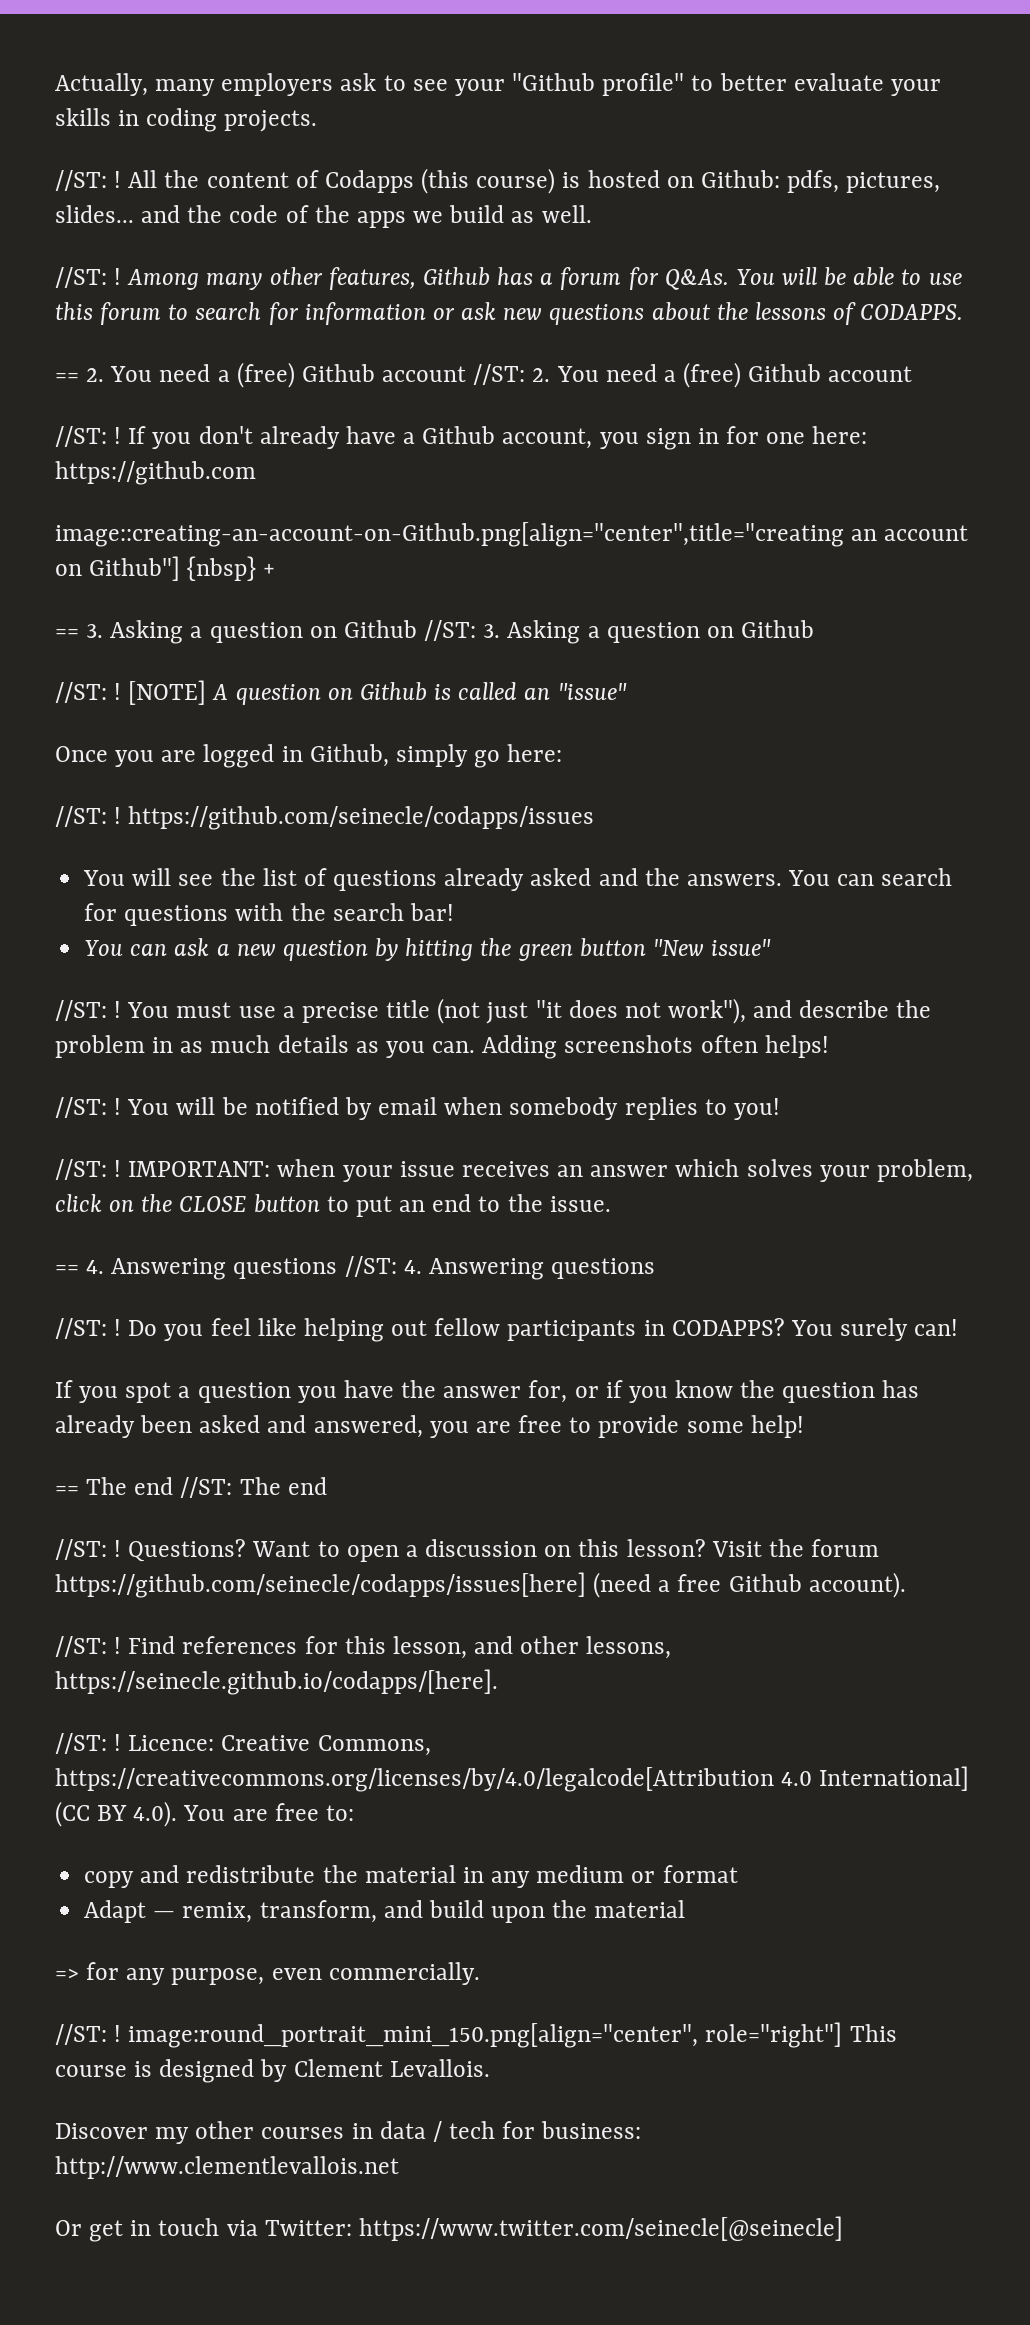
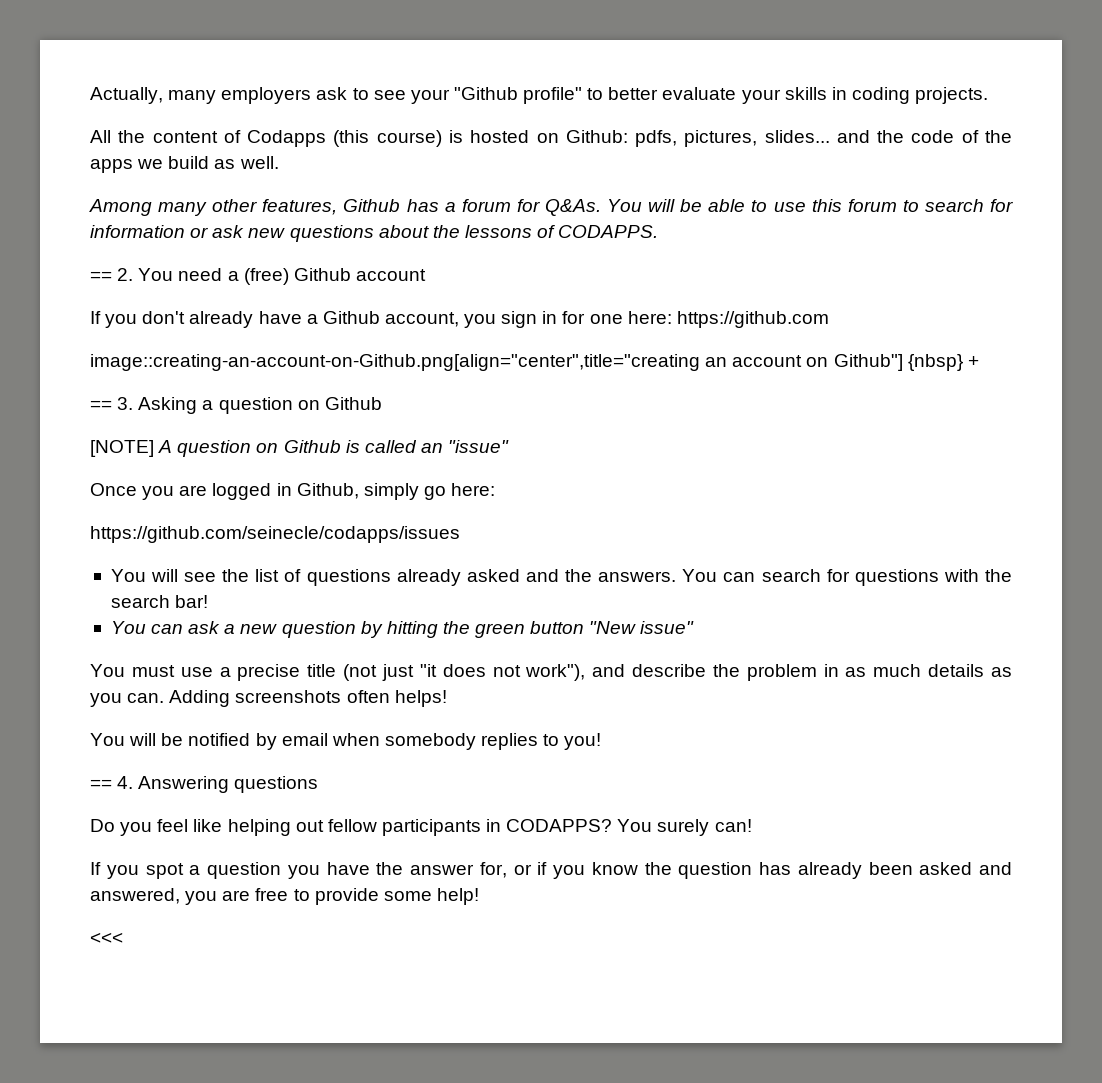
[55,170,122,191] //ST: ! -> (989, 95) none
[55,267,122,288] //ST: ! -> (279, 162) none
[473,362,913,388] [55,426,122,447] //ST: 2. You need a (free) Github account // //ST: ! -> (426, 275) //
[424,620,815,644] [55,682,122,703] //ST: 3. Asking a question on Github // //ST: ! -> (382, 403) //
[55,806,122,827] //ST: ! -> (496, 489) none
[55,1000,122,1021] //ST: ! -> (695, 627) none
[55,1097,122,1118] //ST: ! -> (447, 698) none
[55,1159,973,1182] [55,1194,611,1217] [55,1256,656,1280] [55,1318,122,1339] //ST: ! IMPORTANT: when your issue receives an answer which solves your problem, click on the CLOSE button to put an end to the issue. // == 4. Answering questions //ST: 4. Answering questions // //ST: ! -> [90,776,319,793] == 4. Answering questions //
[55,1477,327,1498] [55,1539,880,1562] [55,1572,906,1598] [55,1636,672,1659] [55,1669,498,1695] [55,1733,431,1756] [55,1766,970,1792] [55,1801,354,1827] [84,1865,738,1888] [84,1900,686,1923] [55,1962,480,1985] [55,2022,897,2048] [55,2059,490,2083] [55,2121,642,2144] [55,2156,399,2179] [55,2216,843,2242] == The end //ST: The end // //ST: ! Questions? Want to open a discussion on this lesson? Visit the forum https://github.com/seinecle/codapps/issues[here] (need a free Github account). // //ST: ! Find references for this lesson, and other lessons, https://seinecle.github.io/codapps/[here]. // //ST: ! Licence: Creative Commons, https://creativecommons.org/licenses/by/4.0/legalcode[Attribution 4.0 International] (CC BY 4.0). You are free to: // copy and redistribute the material in any medium or format // Adapt — remix, transform, and build upon the material // => for any purpose, even commercially. // //ST: ! image:round_portrait_mini_150.png[align="center", role="right"] This course is designed by Clement Levallois. // Discover my other courses in data / tech for business: http://www.clementlevallois.net // Or get in touch via Twitter: https://www.twitter.com/seinecle[@seinecle] -> [90,932,123,944] <<<

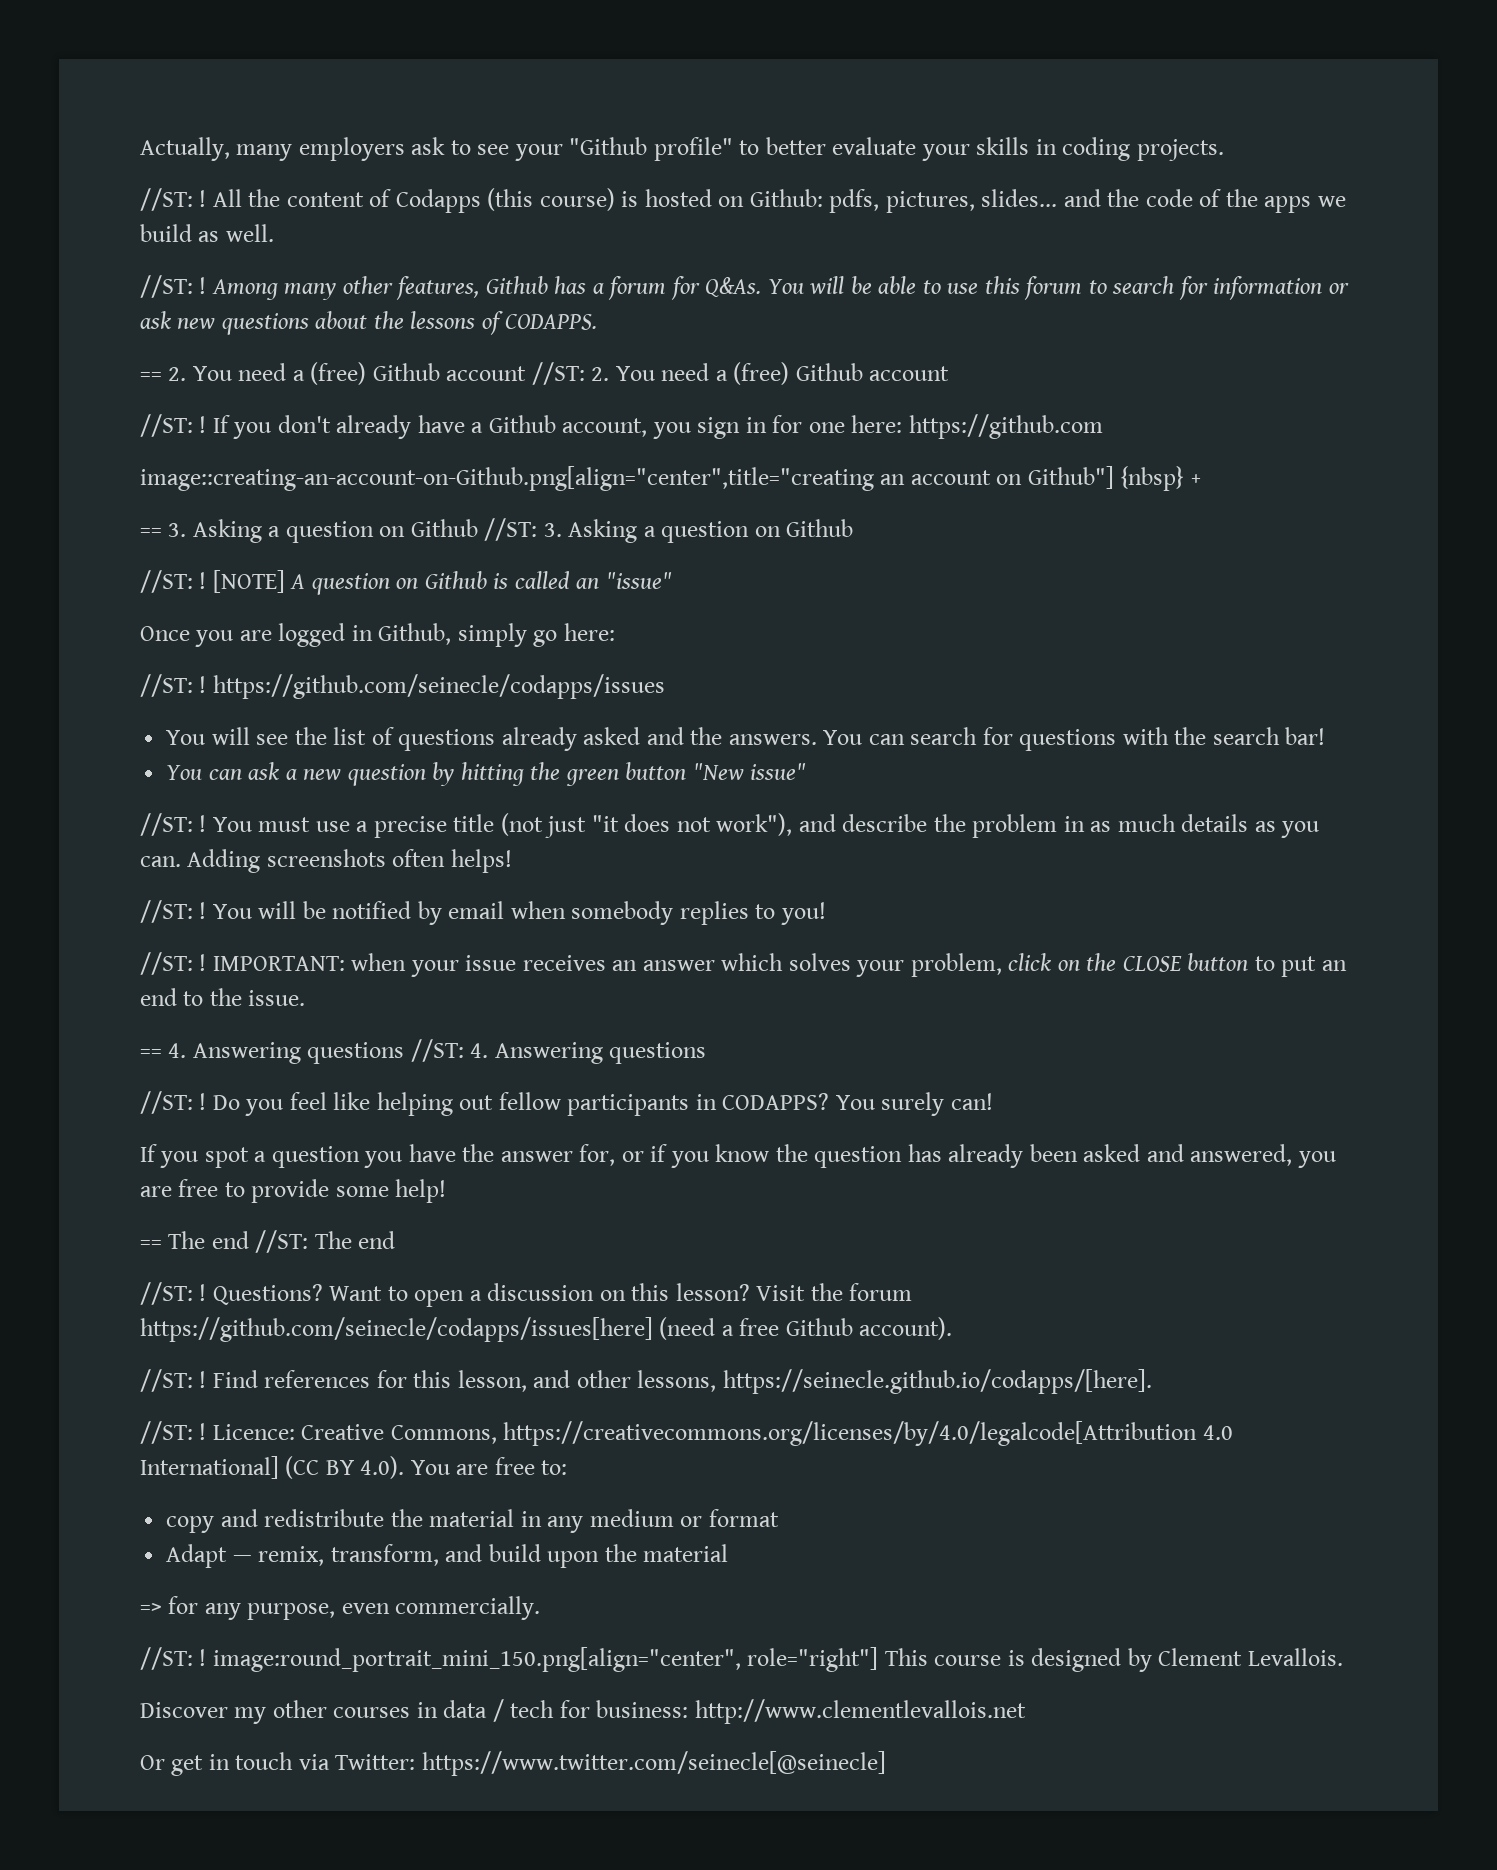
(989, 95) none -> [140,188,207,211] //ST: !
(279, 162) none -> [140,275,207,298] //ST: !
(426, 275) // -> [531,362,950,385] [140,414,207,437] //ST: 2. You need a (free) Github account // //ST: !
(382, 403) // -> [484,518,854,543] [140,570,207,593] //ST: 3. Asking a question on Github // //ST: !
(496, 489) none -> [140,674,207,697] //ST: !
(695, 627) none -> [140,813,207,836] //ST: !
(447, 698) none -> [140,900,207,923] //ST: !
[90,776,319,793] == 4. Answering questions // -> [140,952,1347,977] [140,988,306,1006] [140,1039,707,1064] [140,1091,207,1114] //ST: ! IMPORTANT: when your issue receives an answer which solves your problem, click on the CLOSE button to put an end to the issue. // == 4. Answering questions //ST: 4. Answering questions // //ST: !
[90,932,123,944] <<< -> [140,1230,396,1253] [140,1282,913,1307] [140,1317,953,1342] [140,1369,1152,1394] [140,1421,1233,1446] [140,1456,568,1479] [166,1509,779,1533] [166,1544,729,1568] [140,1596,541,1620] [140,1647,1343,1672] [140,1699,1026,1724] [140,1751,886,1776] == The end //ST: The end // //ST: ! Questions? Want to open a discussion on this lesson? Visit the forum https://github.com/seinecle/codapps/issues[here] (need a free Github account). // //ST: ! Find references for this lesson, and other lessons, https://seinecle.github.io/codapps/[here]. // //ST: ! Licence: Creative Commons, https://creativecommons.org/licenses/by/4.0/legalcode[Attribution 4.0 International] (CC BY 4.0). You are free to: // copy and redistribute the material in any medium or format // Adapt — remix, transform, and build upon the material // => for any purpose, even commercially. // //ST: ! image:round_portrait_mini_150.png[align="center", role="right"] This course is designed by Clement Levallois. // Discover my other courses in data / tech for business: http://www.clementlevallois.net // Or get in touch via Twitter: https://www.twitter.com/seinecle[@seinecle]

